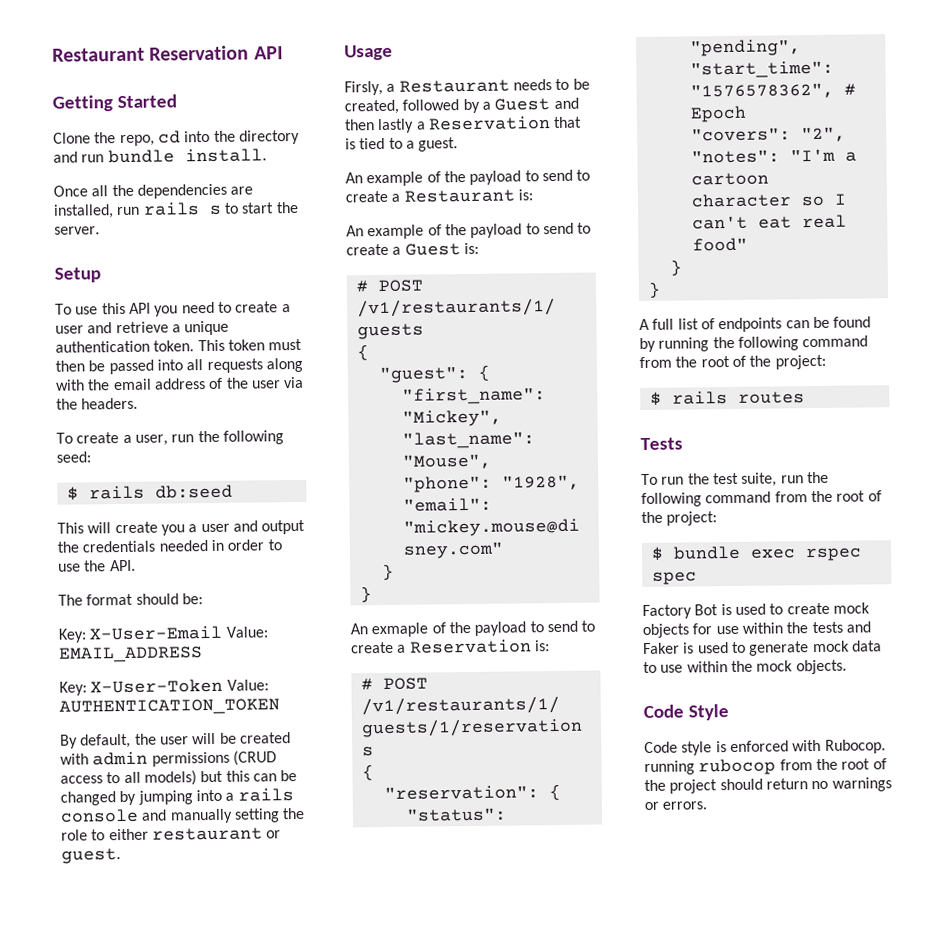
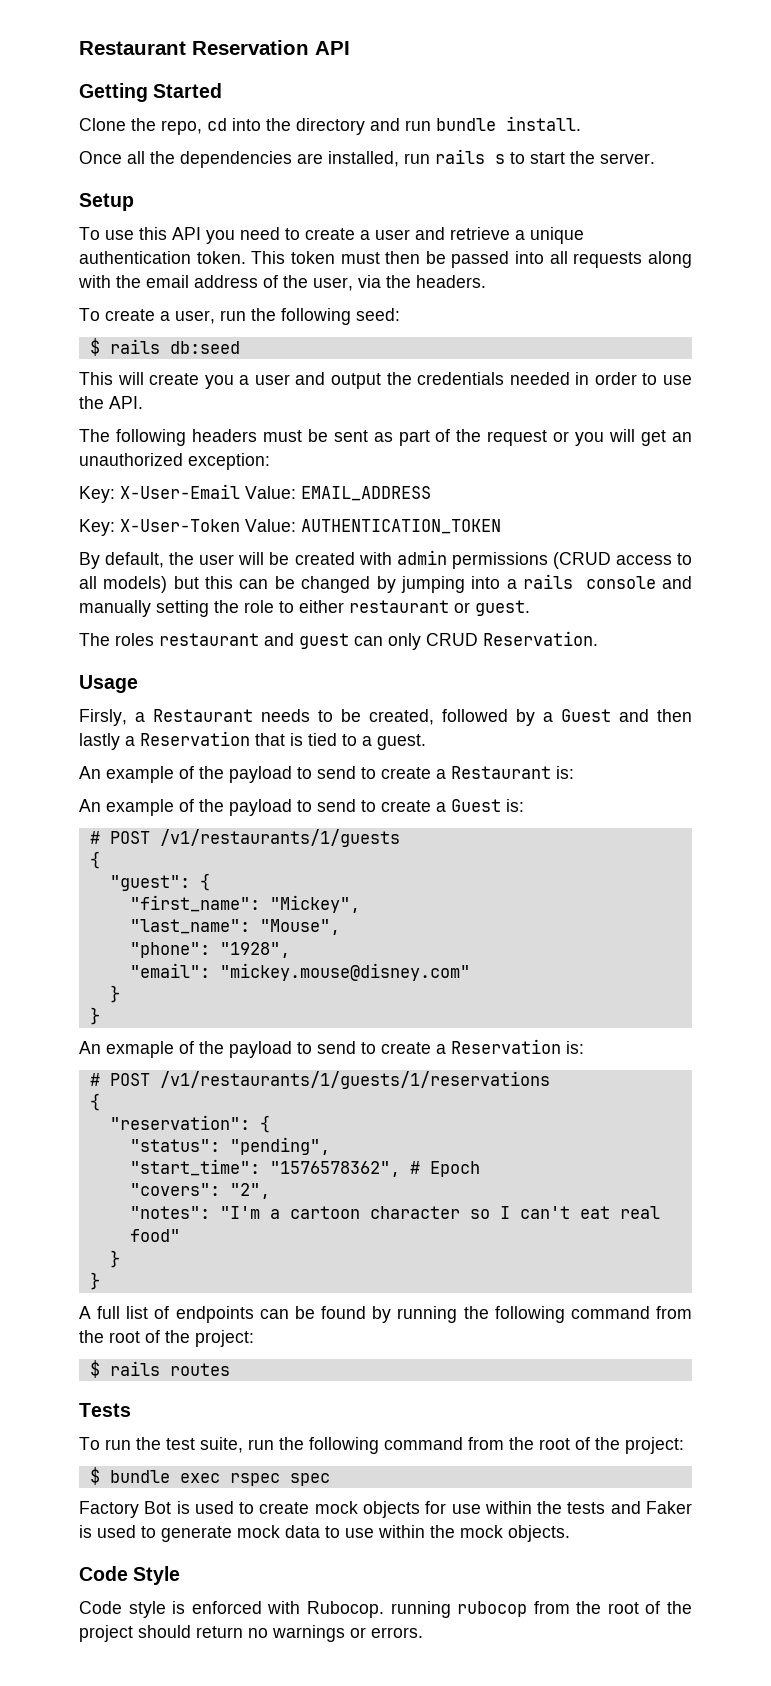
[250,380,281,389] user -> [313,277,353,291] user,
[86,593,203,606] format should be: -> [115,429,692,446] [79,453,270,470] following headers must be sent as part of the request or you will get an unauthorized exception:
(121, 856) none -> [79,631,598,650] // The roles restaurant and guest can only CRUD Reservation.

